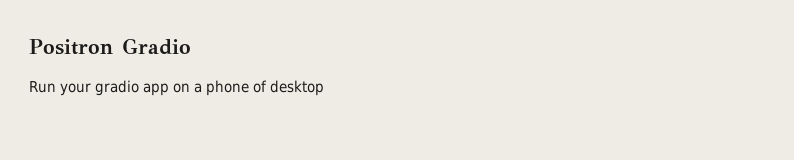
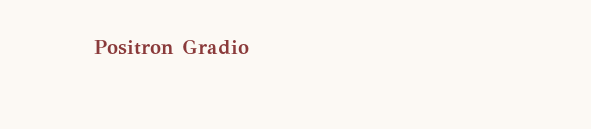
[29,80,324,96] // Run your gradio app on a phone of desktop -> (249, 47) none

